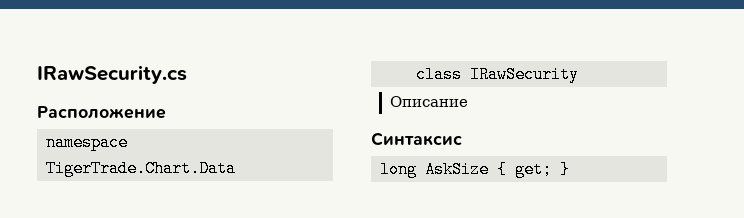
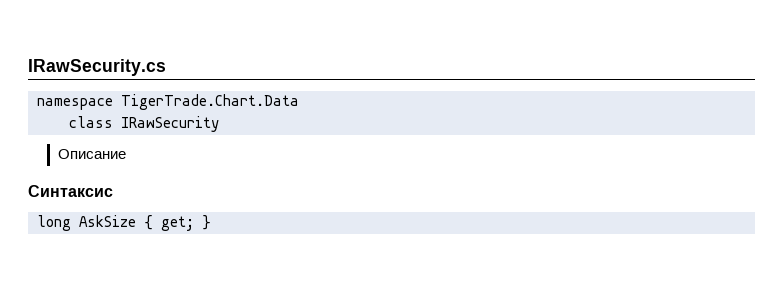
[37,106,166,119] // Расположение -> (166, 67) none

